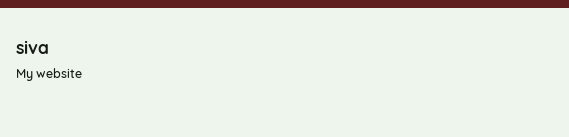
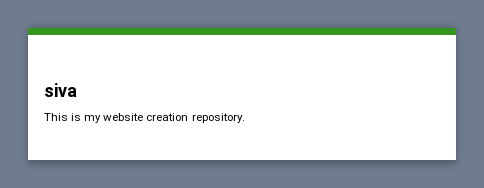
[16,68,83,81] My website -> [44,113,245,123] This is my website creation repository.

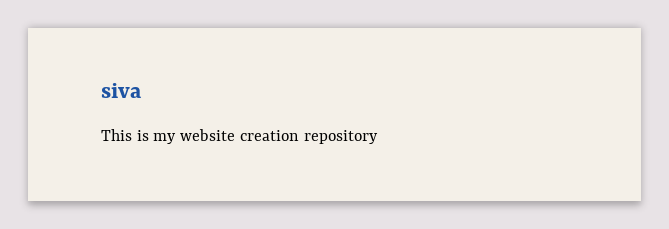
[191,113,245,123] repository. -> [303,130,378,144] repository

